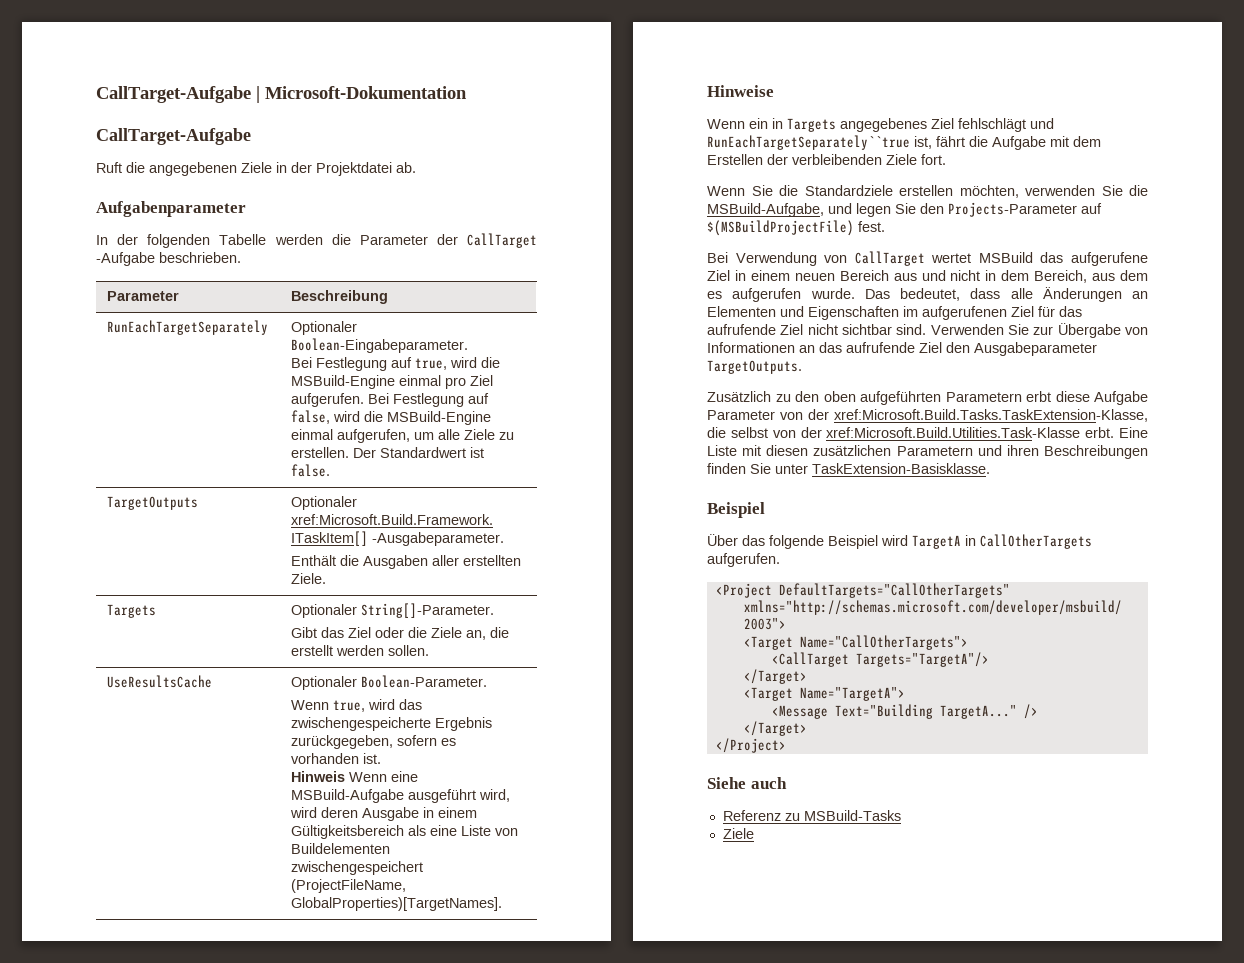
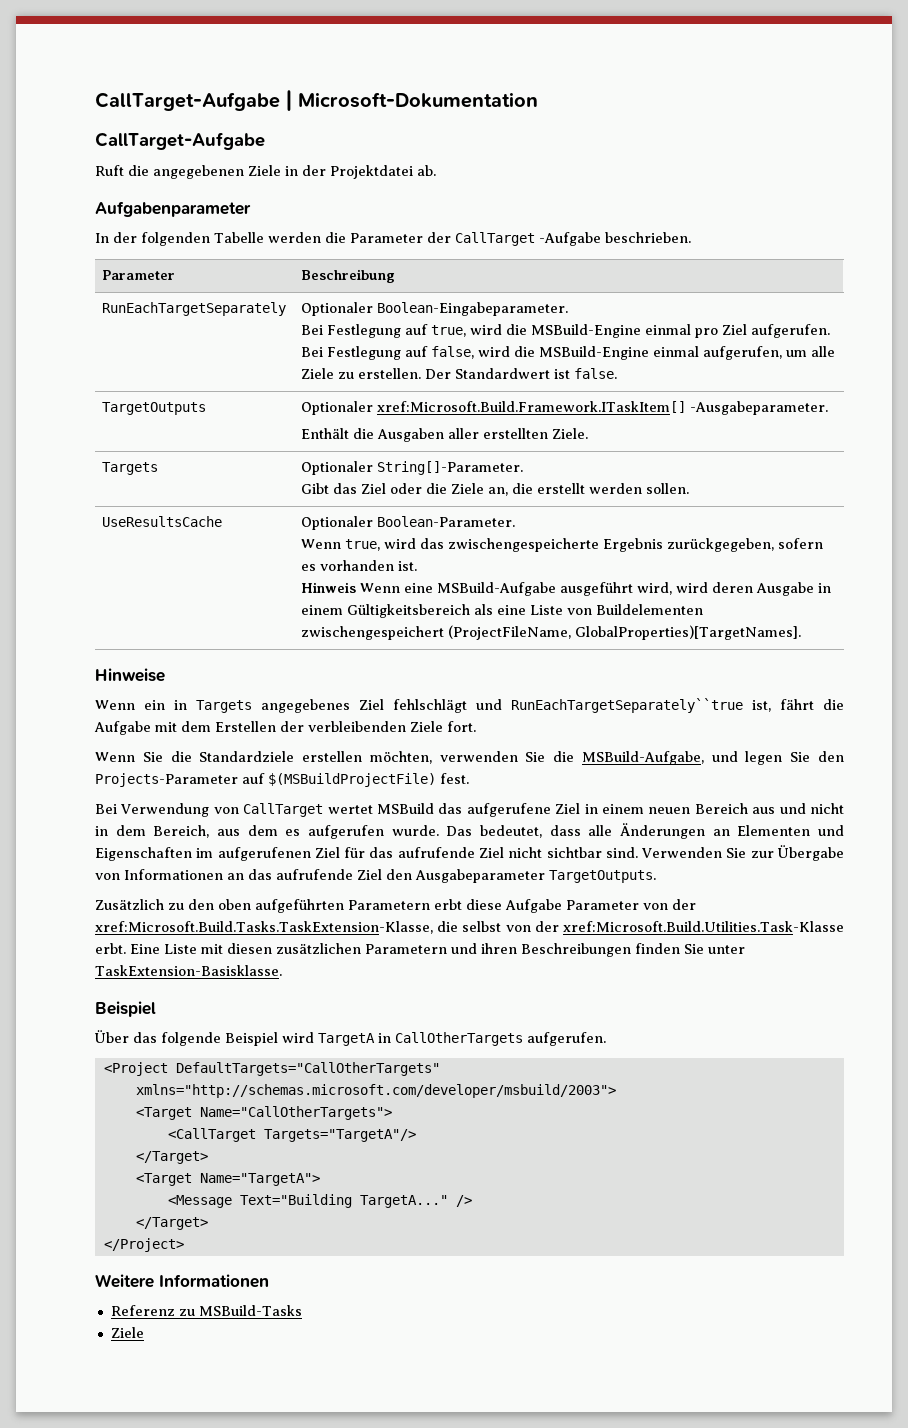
[707,777,787,789] Siehe auch -> [95,1274,269,1288] Weitere Informationen

